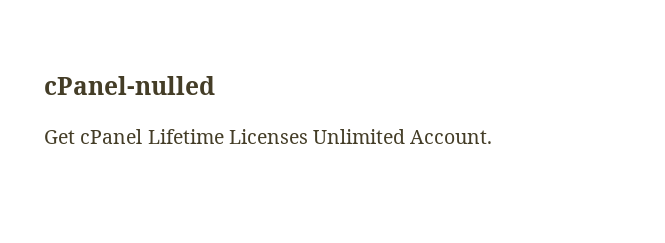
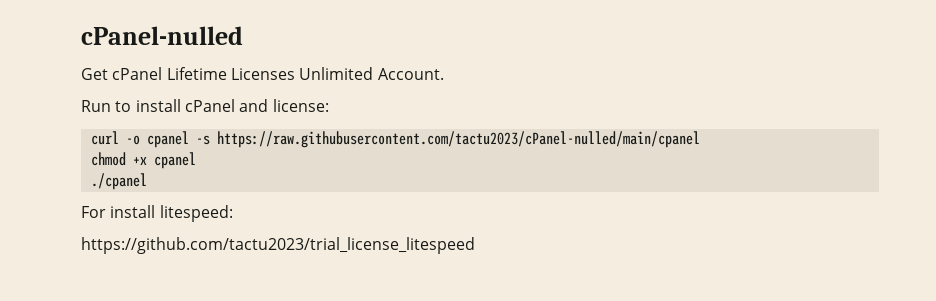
(493, 137) none -> [81,99,329,112] [90,131,700,148] [90,152,196,169] [90,173,147,190] [81,205,233,222] [81,237,475,254] // Run to install cPanel and license: // curl -o cpanel -s https://raw.githubusercontent.com/tactu2023/cPanel-nulled/main/cpanel // chmod +x cpanel // ./cpanel // For install litespeed: // https://github.com/tactu2023/trial_license_litespeed

